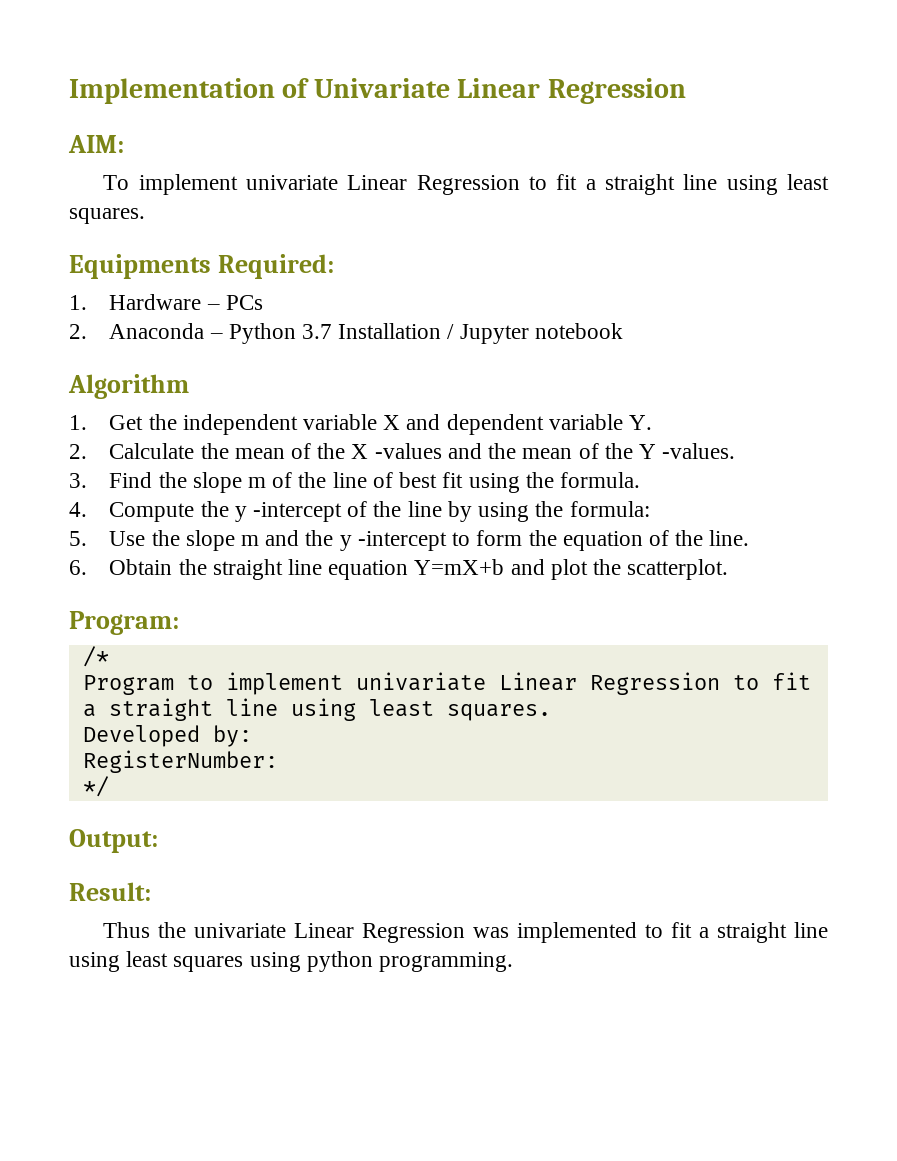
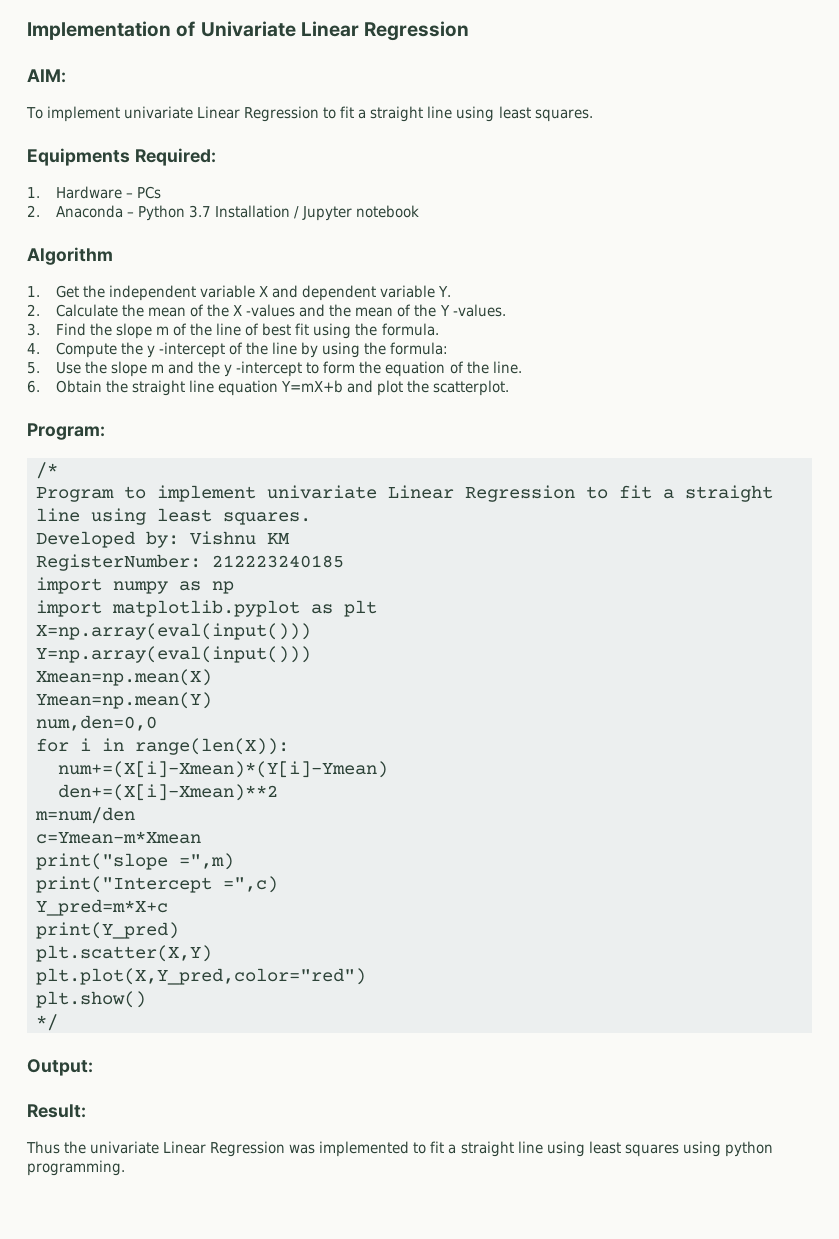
(252, 736) none -> [190,531,290,545] Vishnu KM
(278, 761) none -> [212,555,344,568] [36,577,234,594] [36,600,377,617] [36,623,311,640] [36,646,311,663] [36,669,212,686] [36,692,212,709] [36,715,157,731] [36,738,289,755] [58,761,388,778] [58,784,278,801] [35,807,135,824] [36,831,201,844] [36,853,234,870] [36,876,278,893] [36,899,168,916] [36,922,179,939] [36,945,212,962] [36,968,366,985] [36,991,146,1008] 212223240185 // import numpy as np // import matplotlib.pyplot as plt // X=np.array(eval(input())) // Y=np.array(eval(input())) // Xmean=np.mean(X) // Ymean=np.mean(Y) // num,den=0,0 // for i in range(len(X)): // num+=(X[i]-Xmean)*(Y[i]-Ymean) // den+=(X[i]-Xmean)**2 // m=num/den // c=Ymean-m*Xmean // print("slope =",m) // print("Intercept =",c) // Y_pred=m*X+c // print(Y_pred) // plt.scatter(X,Y) // plt.plot(X,Y_pred,color="red") // plt.show()

